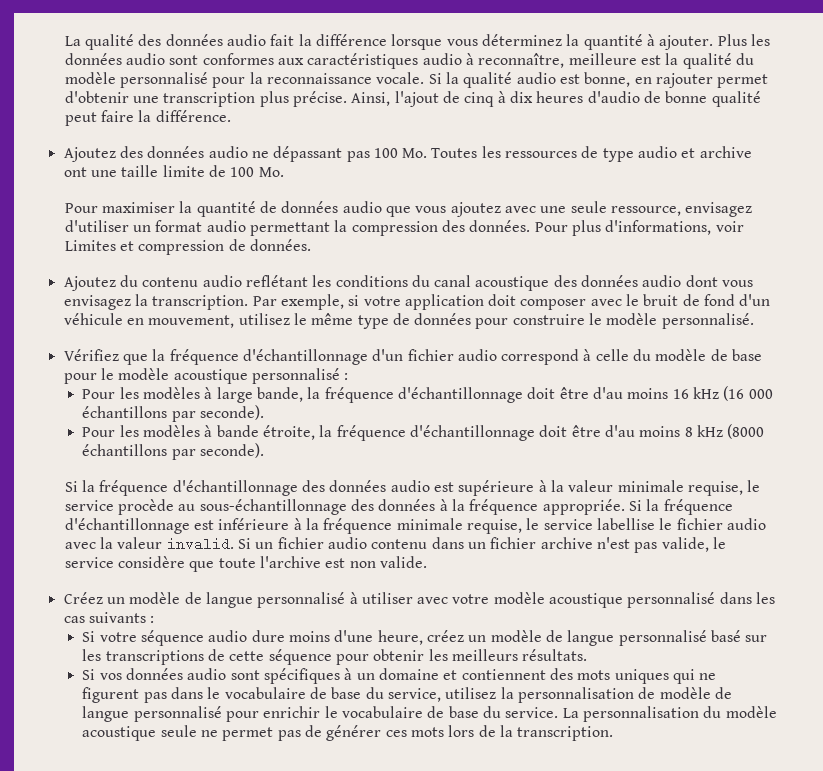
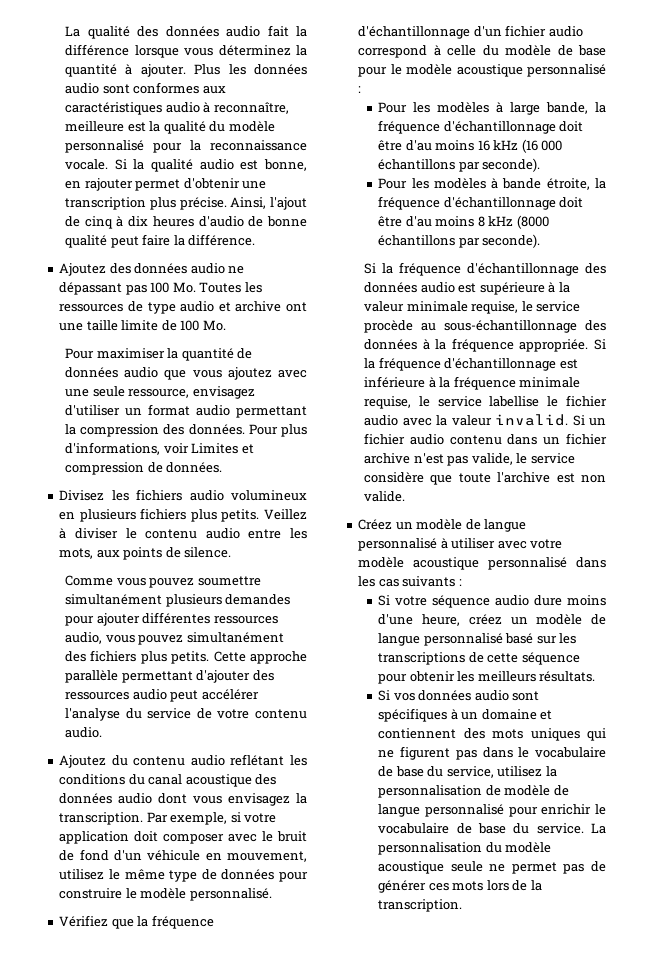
(312, 245) none -> [59,489,307,501] [59,508,307,522] [59,528,307,539] [59,547,232,560] [65,575,261,588] [65,594,291,607] [65,612,278,626] [65,632,284,645] [65,650,307,664] [65,670,274,683] [65,689,259,702] [65,708,307,721] [65,727,103,738] // Divisez les fichiers audio volumineux en plusieurs fichiers plus petits. Veillez à diviser le contenu audio entre les mots, aux points de silence. // Comme vous pouvez soumettre simultanément plusieurs demandes pour ajouter différentes ressources audio, vous pouvez simultanément des fichiers plus petits. Cette approche parallèle permettant d'ajouter des ressources audio peut accélérer l'analyse du service de votre contenu audio.

